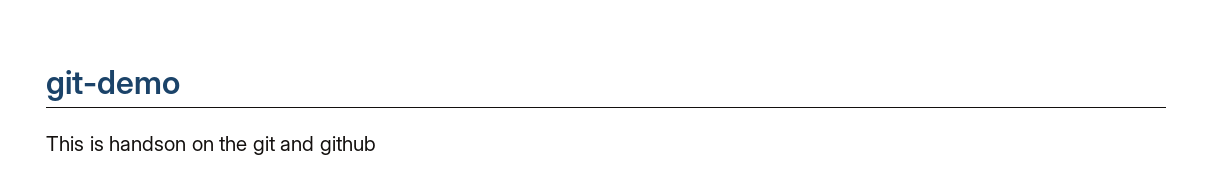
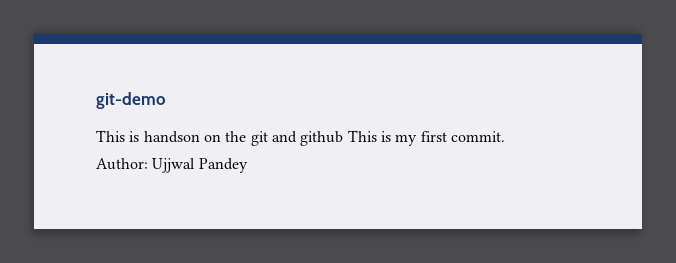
(376, 145) none -> [347,130,505,146] [96,158,248,173] This is my first commit. // Author: Ujjwal Pandey

